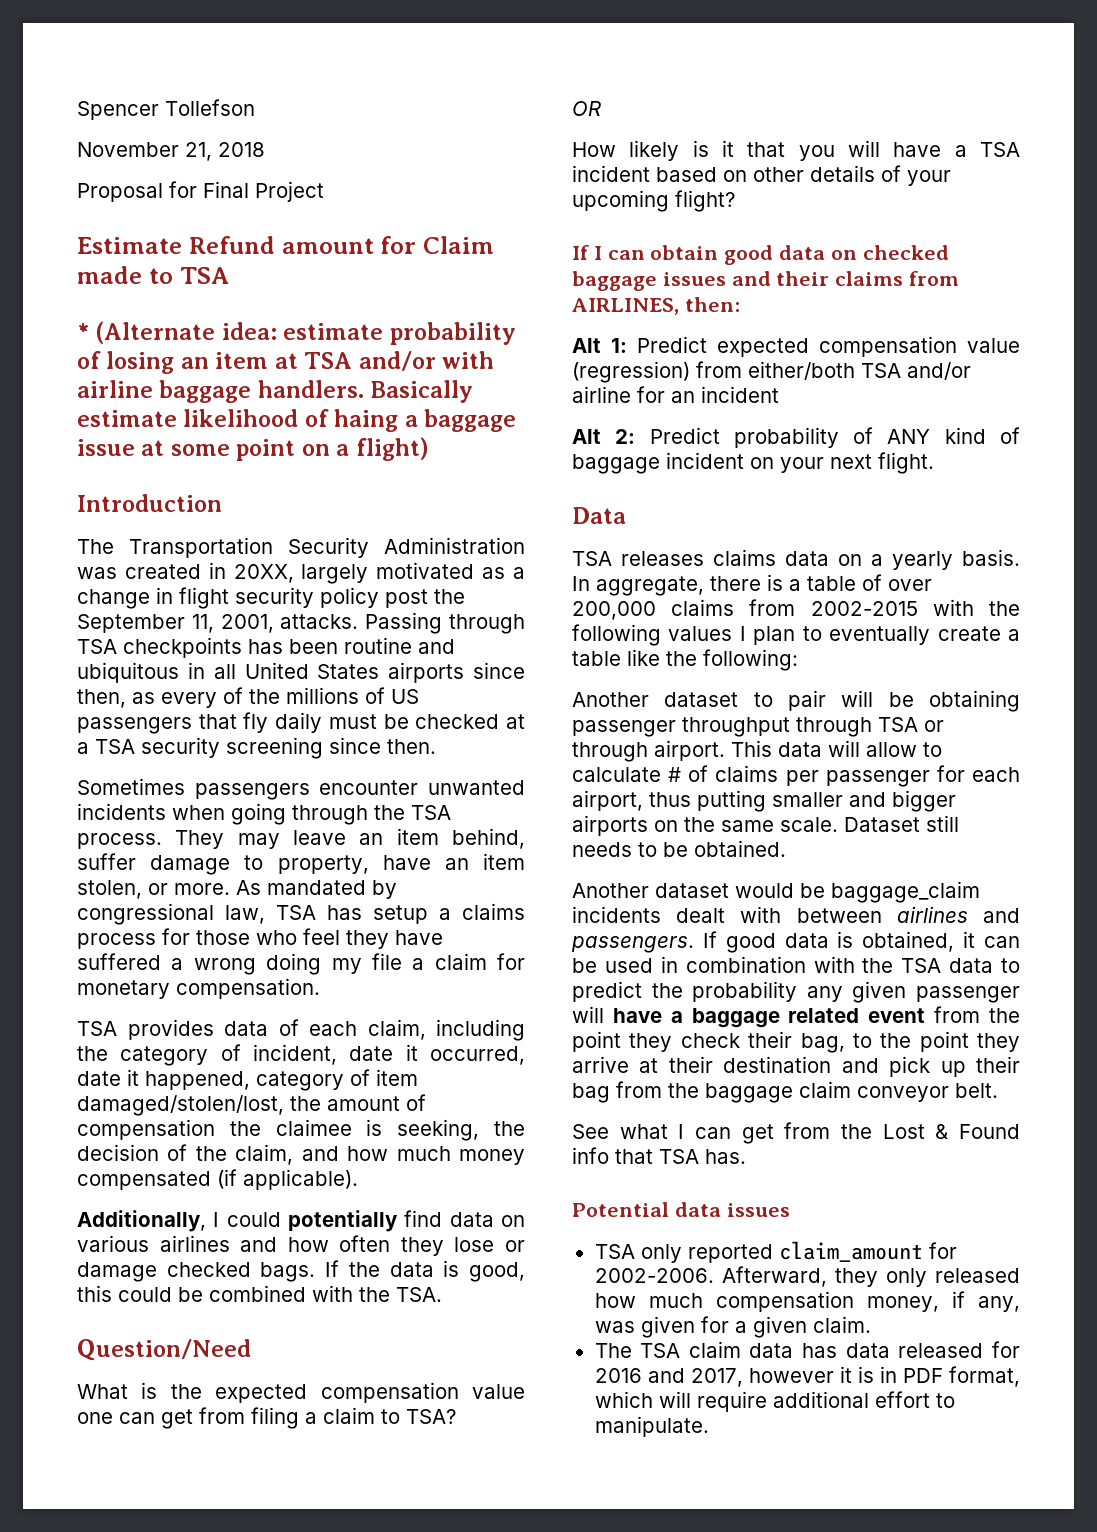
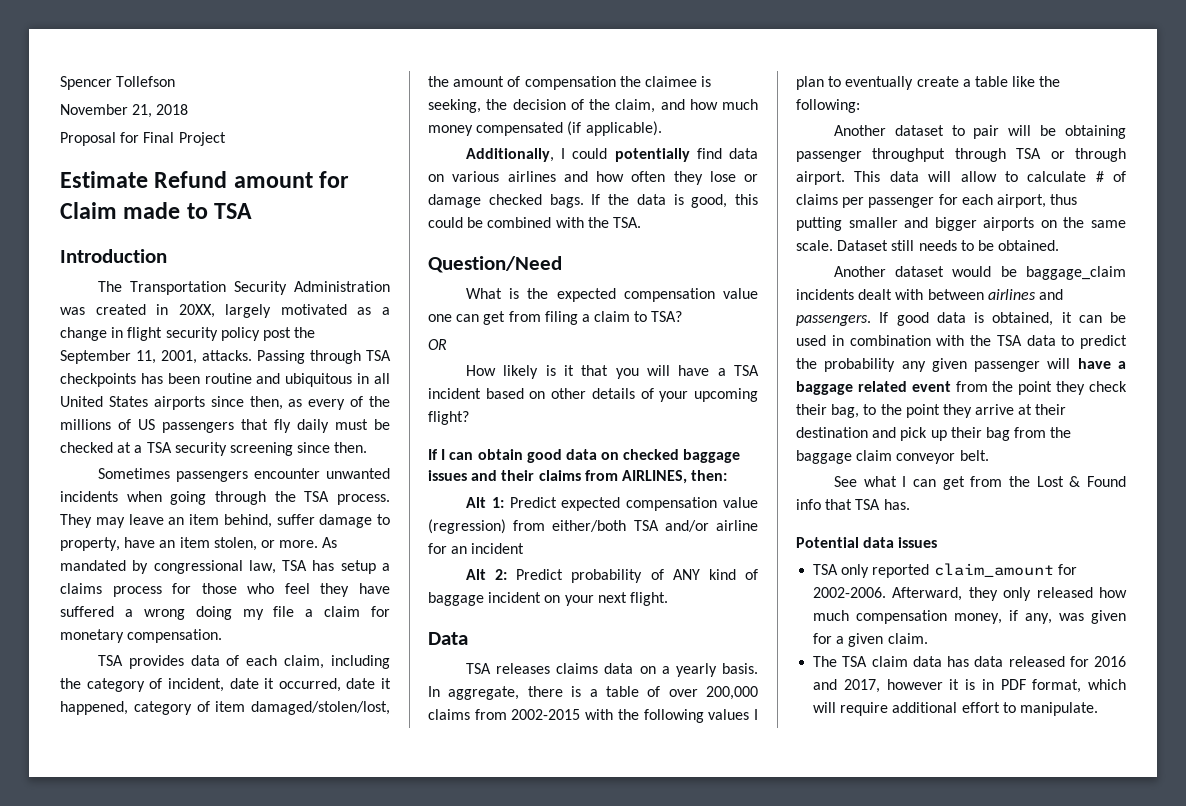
[77,321,516,345] [77,351,495,374] [77,380,474,403] [77,409,517,432] [77,437,429,461] // * (Alternate idea: estimate probability of losing an item at TSA and/or with airline baggage handlers. Basically estimate likelihood of haing a baggage issue at some point on a flight) -> (253, 211) none

